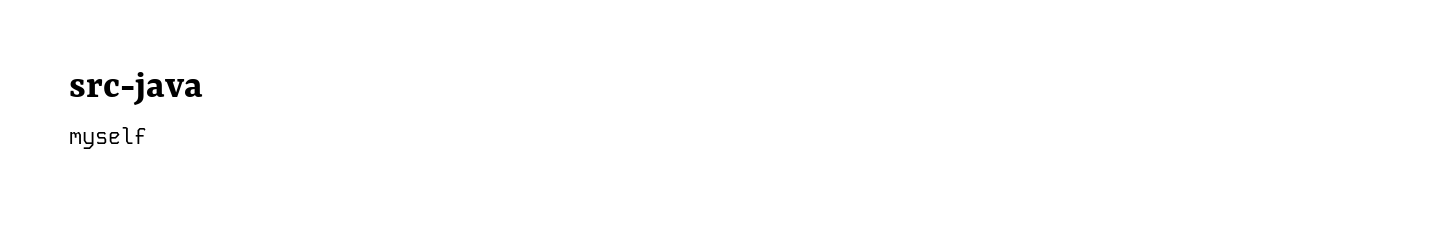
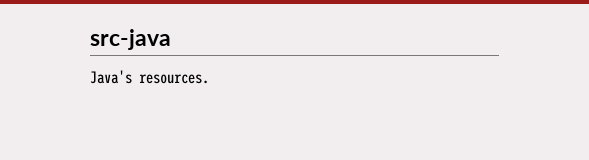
[69,127,147,149] myself -> [90,70,209,84] Java's resources.

